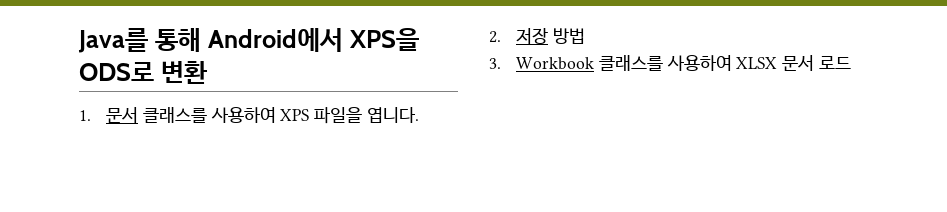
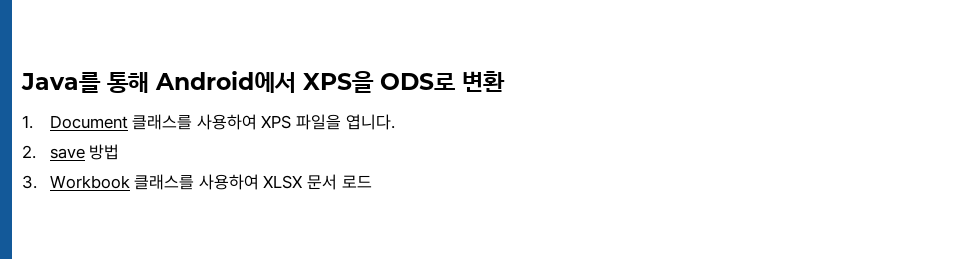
[106,107,139,123] 문서 -> [49,115,128,129] Document
[516,28,549,44] 저장 -> [49,148,85,159] save

